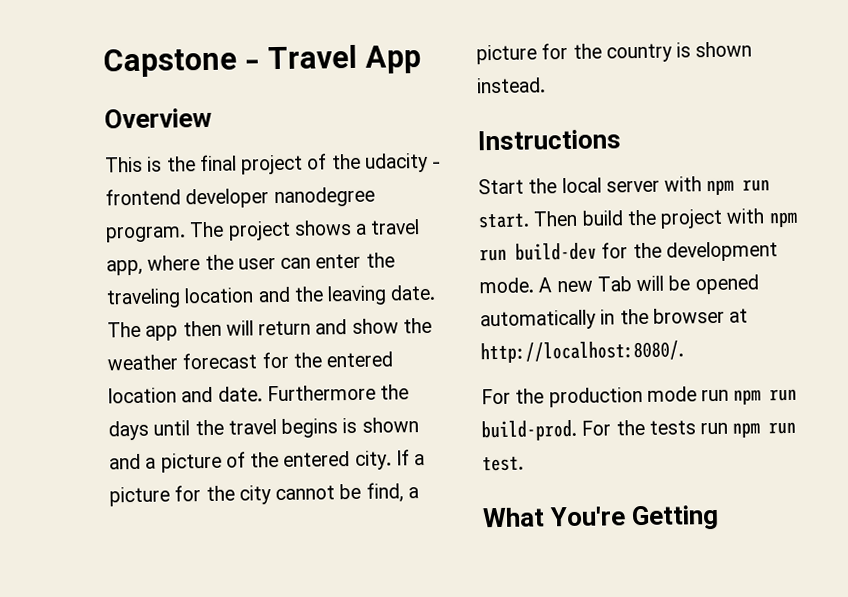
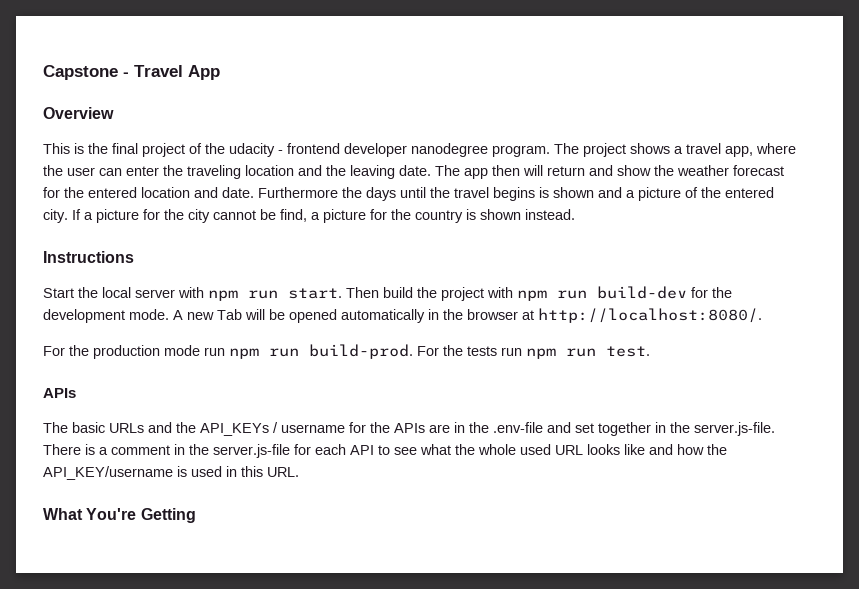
(524, 464) none -> [43,388,76,398] [43,422,775,436] [43,444,727,458] [43,466,299,480] // APIs // The basic URLs and the API_KEYs / username for the APIs are in the .env-file and set together in the server.js-file. There is a comment in the server.js-file for each API to see what the whole used URL looks like and how the API_KEY/username is used in this URL.

